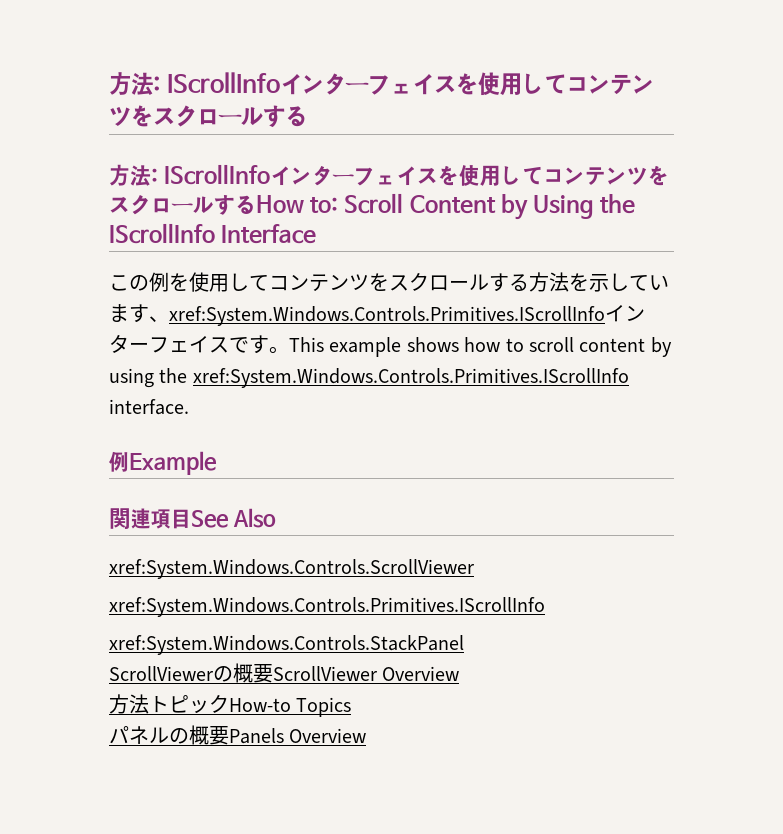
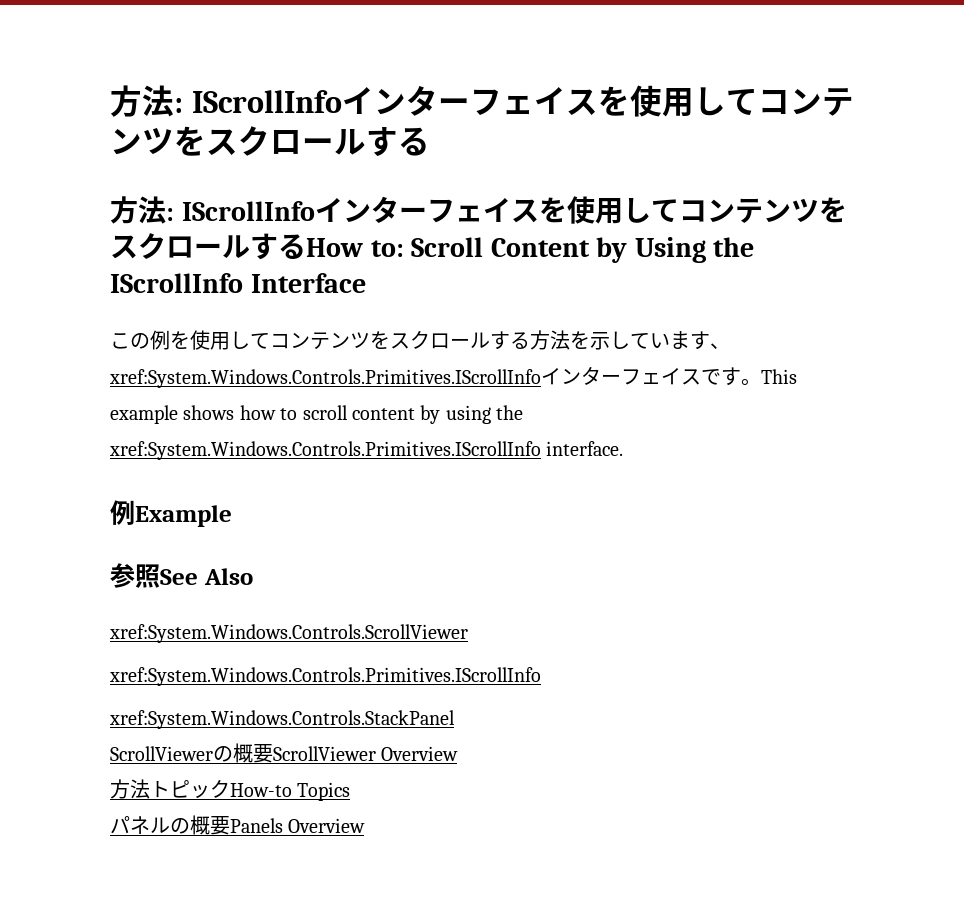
[109,508,191,529] 関連項目 -> [110,563,160,588] 参照

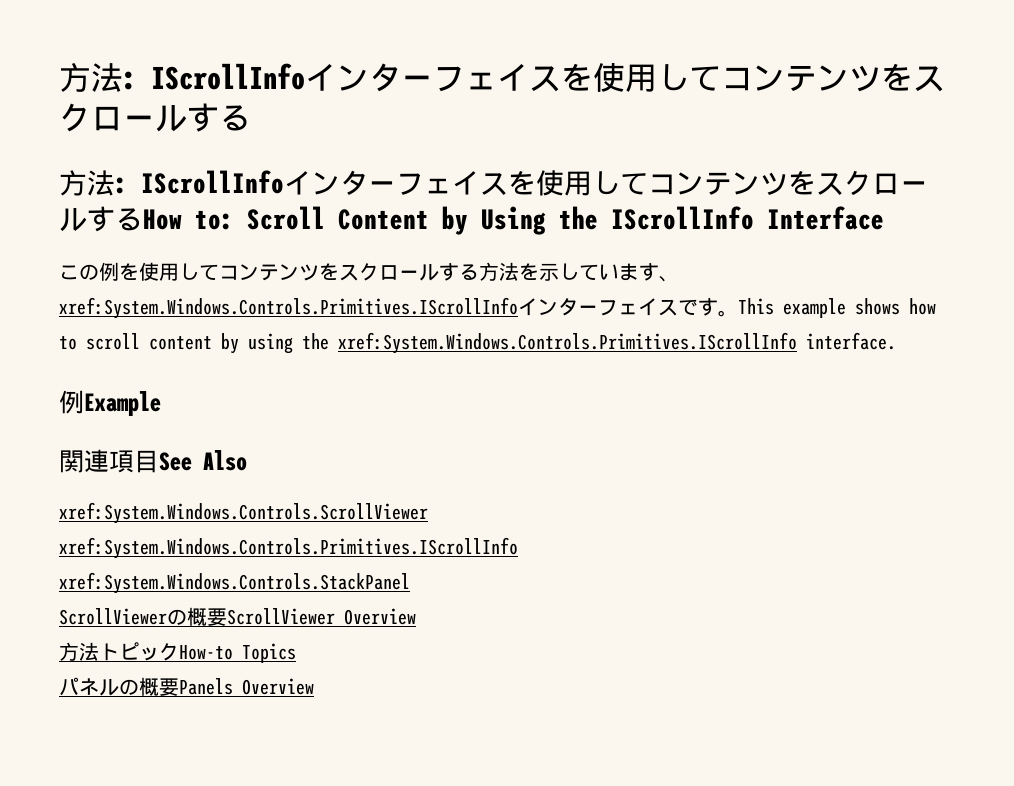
[110,563,160,588] 参照 -> [59,449,159,473] 関連項目

